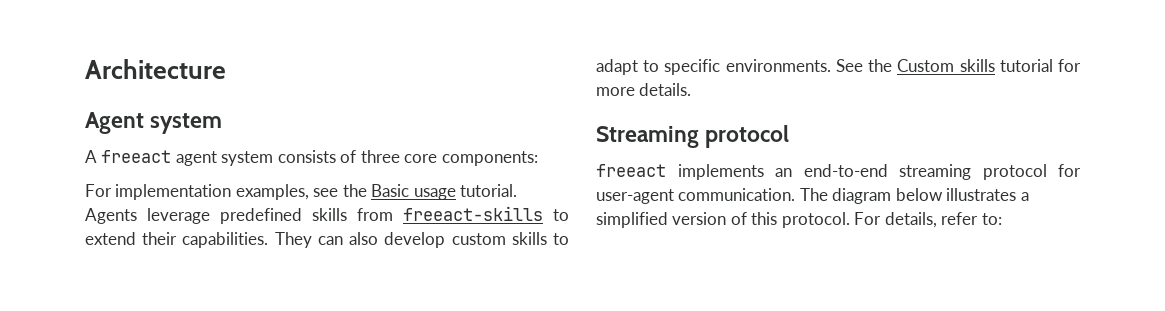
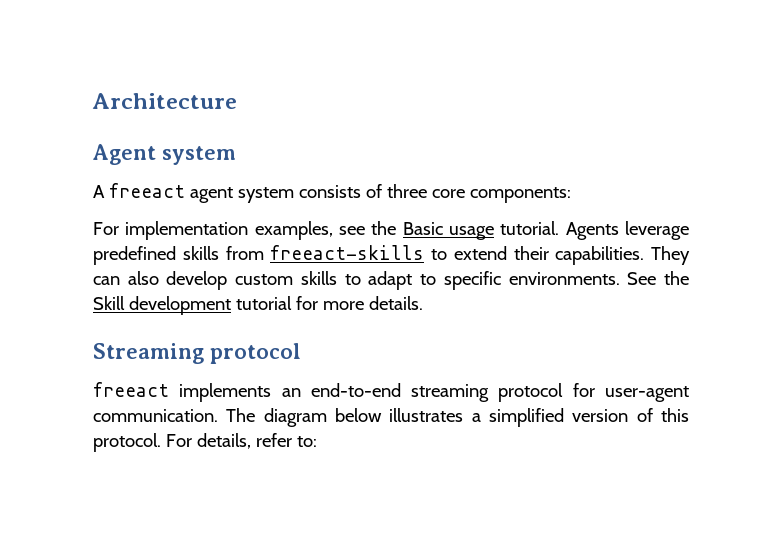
[897,59,995,72] Custom skills -> [93,296,231,315] Skill development

